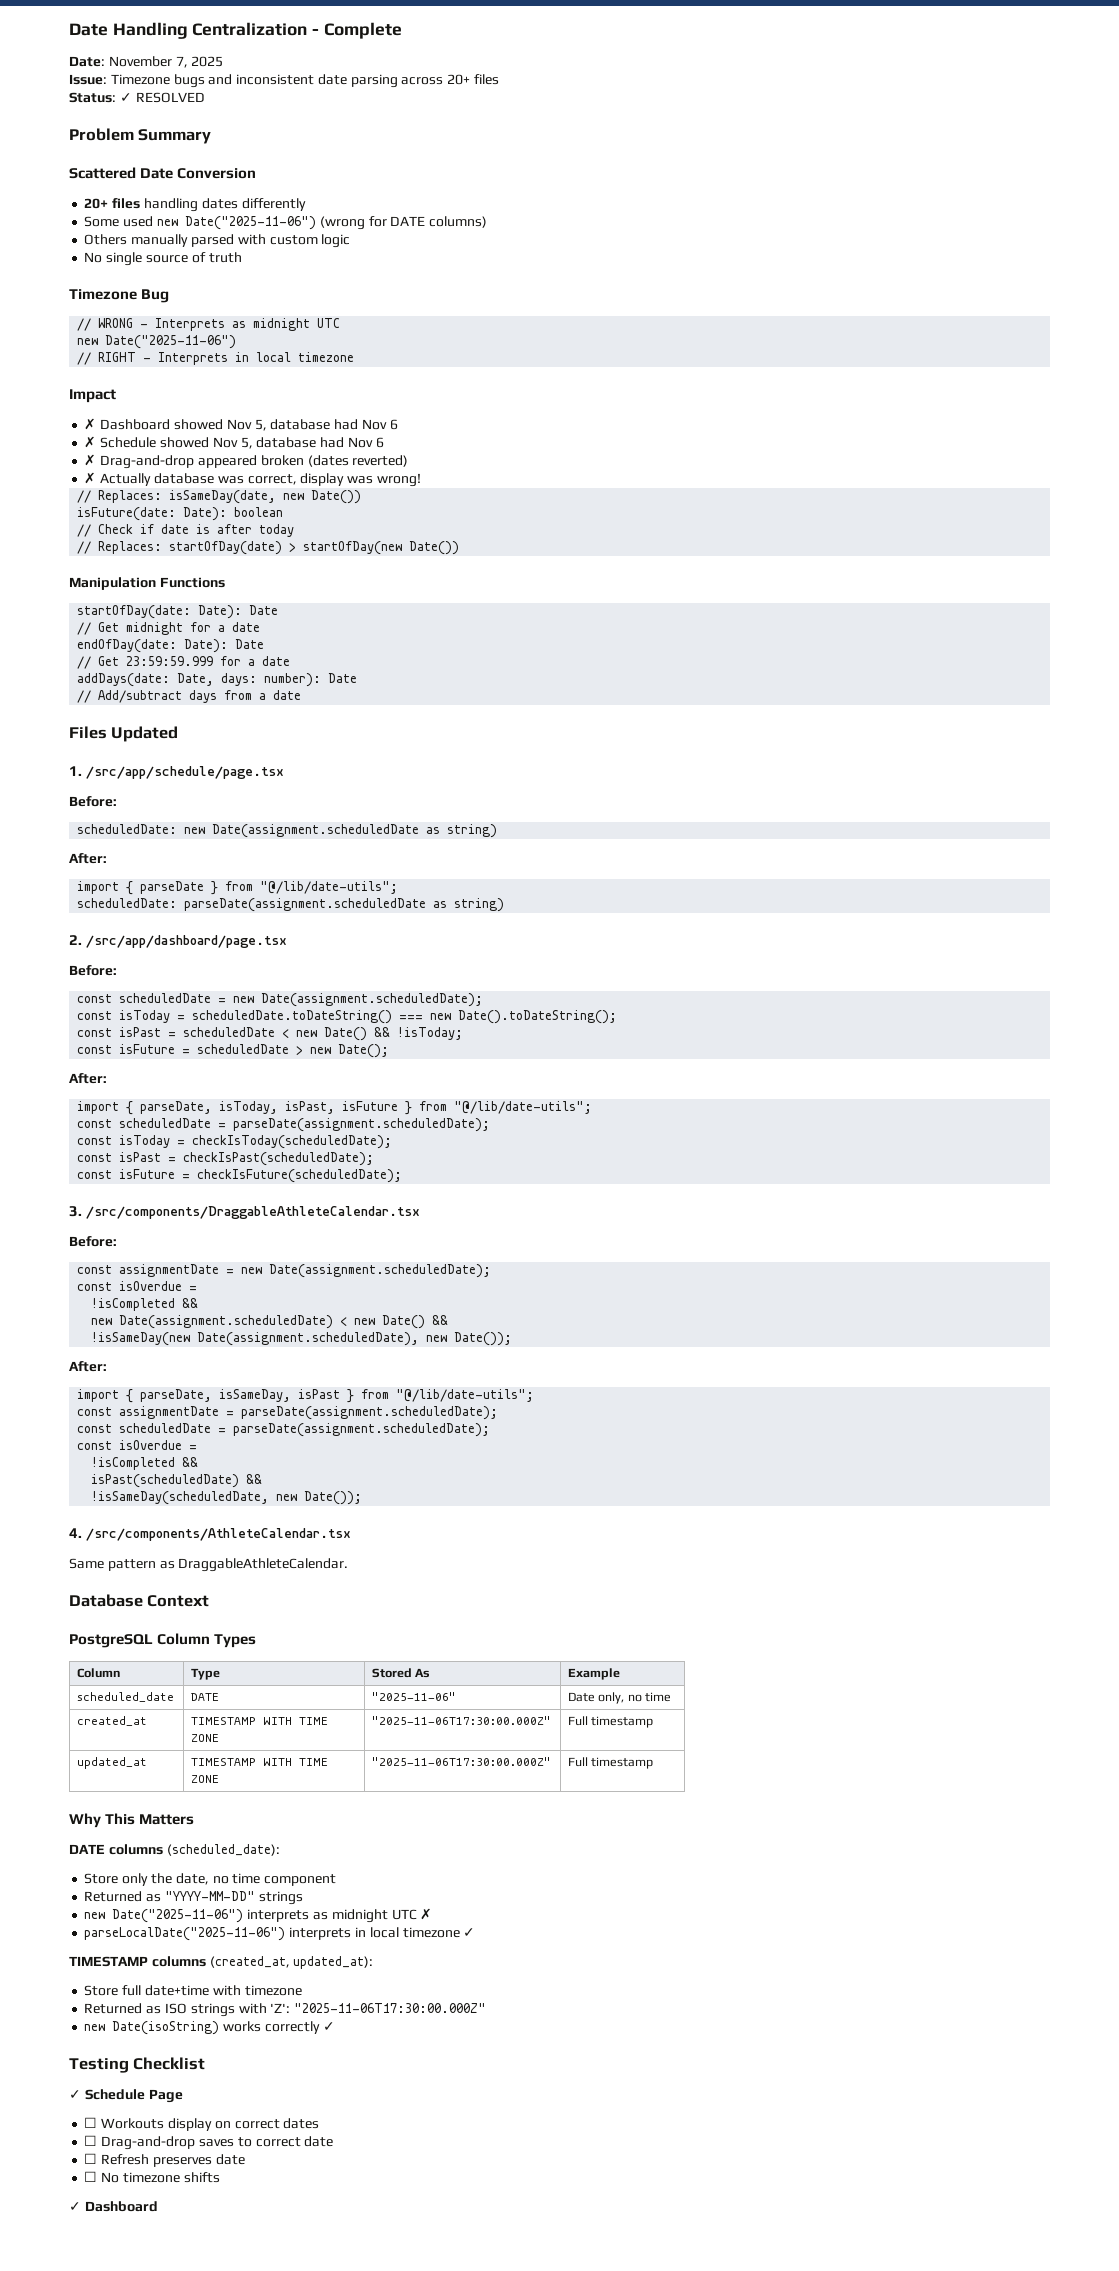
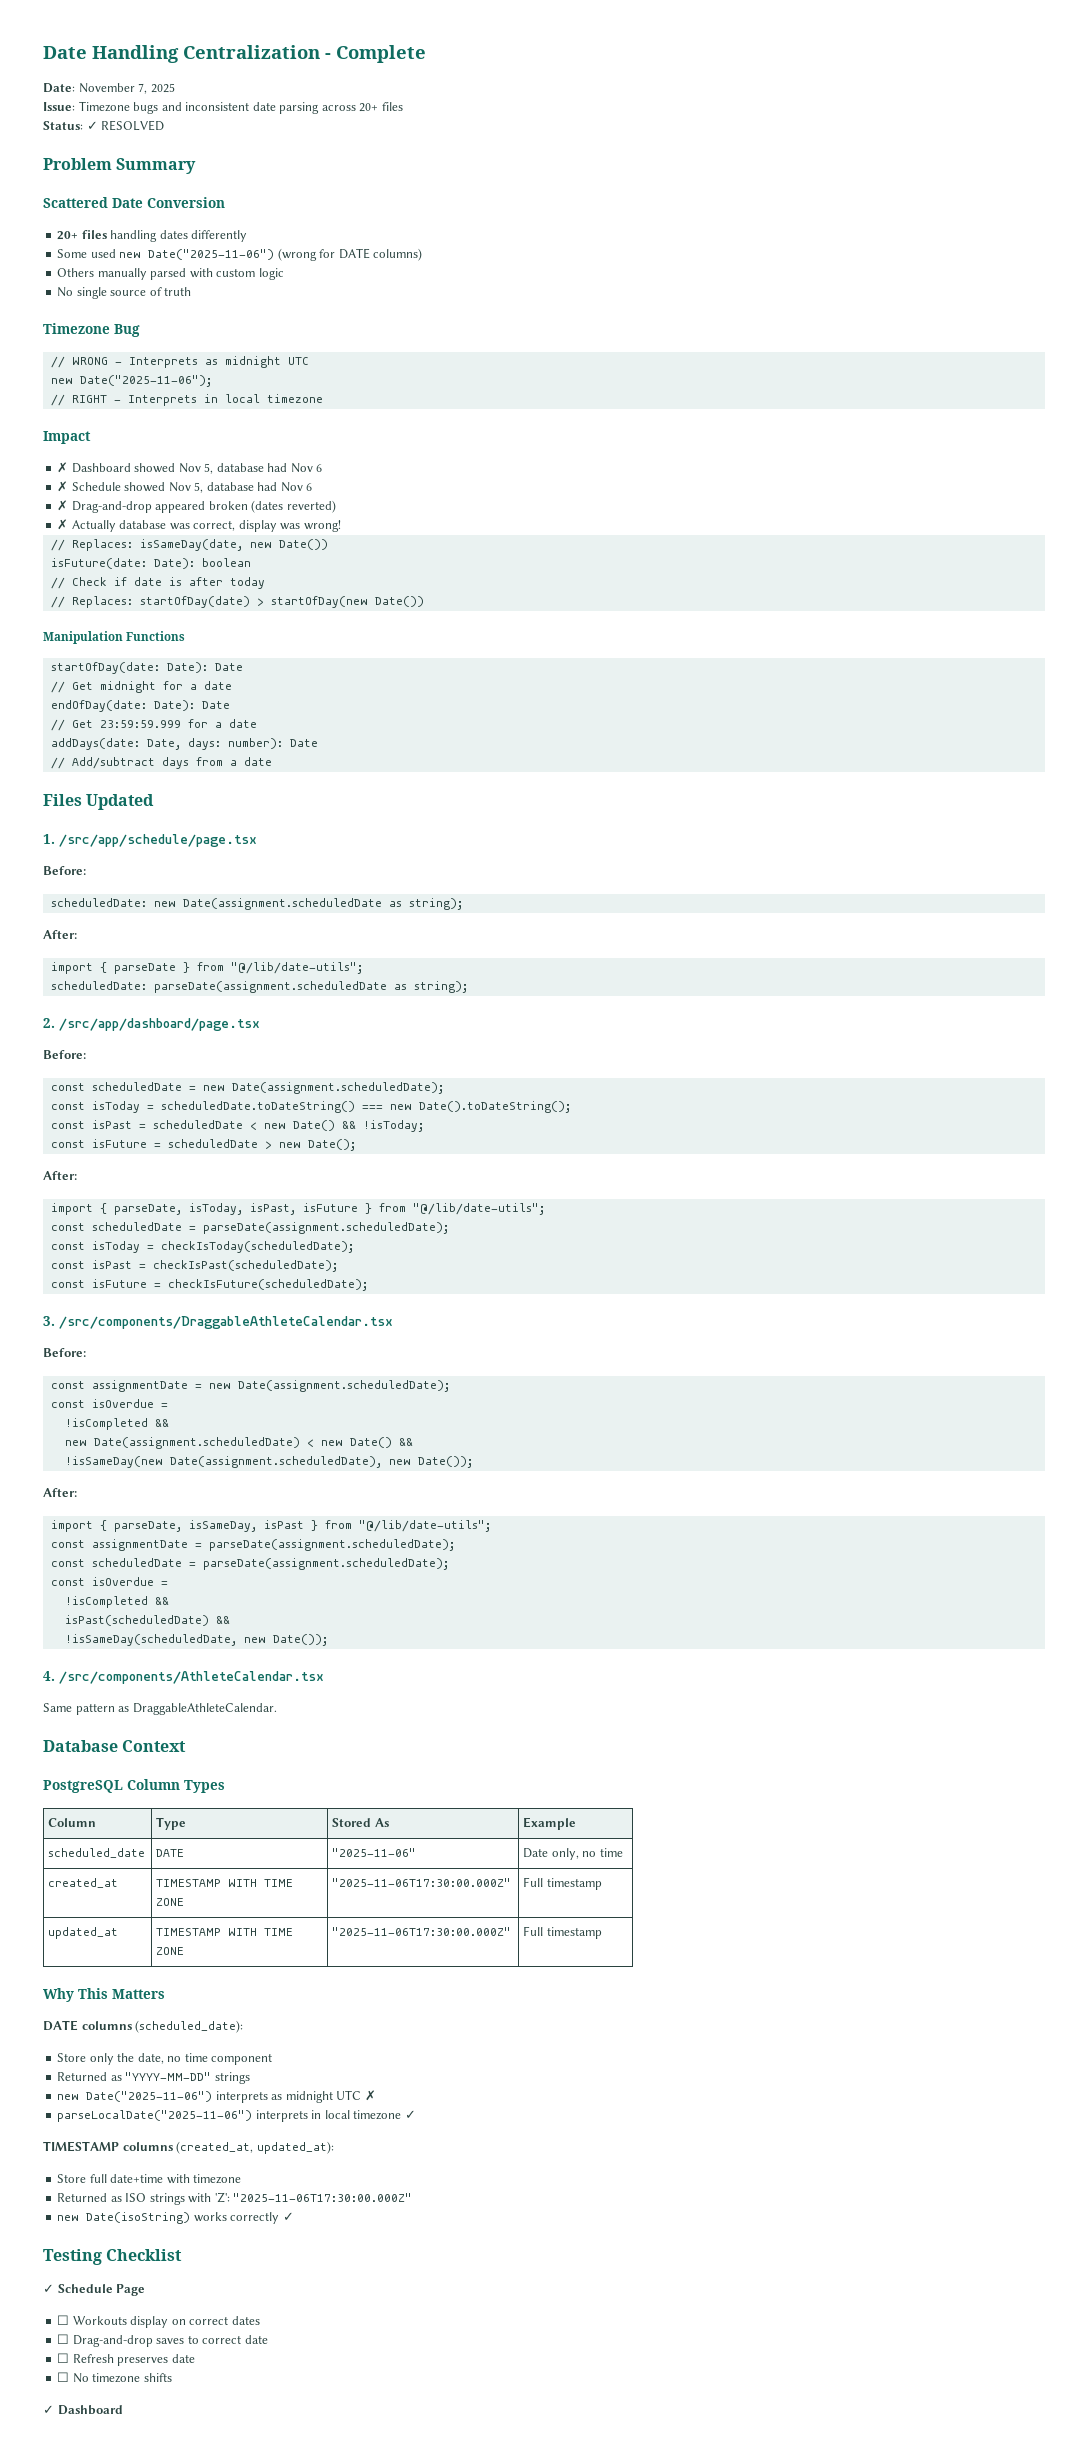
[105,335,237,349] Date("2025-11-06") -> [79,375,212,387] Date("2025-11-06");
[447,824,498,838] string) -> [408,898,463,910] string);
[454,898,505,912] string) -> [413,981,468,993] string);

